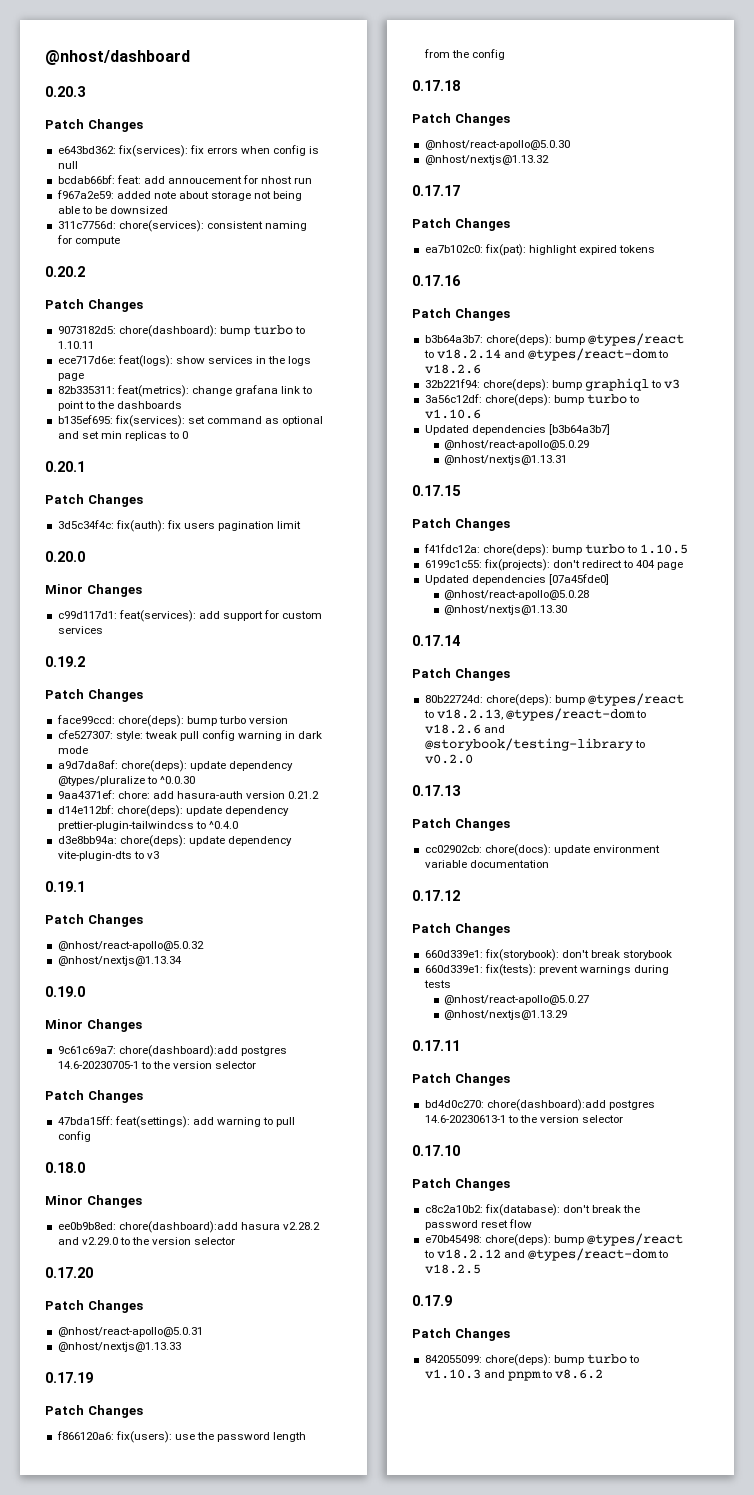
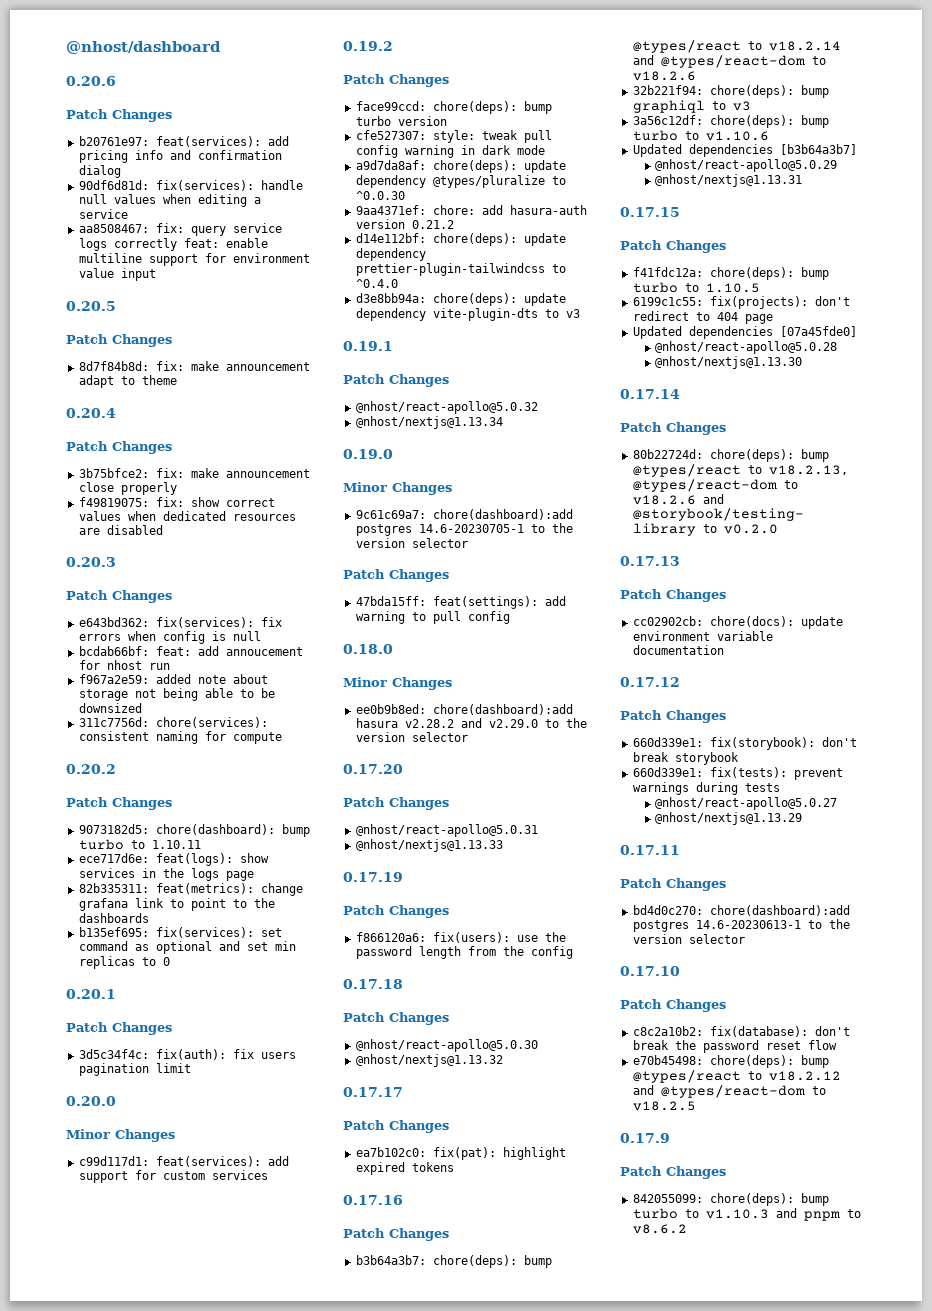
(190, 57) none -> [66,76,116,86] [66,109,172,122] [78,136,289,147] [78,150,282,163] [78,165,121,178] [78,180,303,191] [78,194,261,207] [78,209,128,219] [78,223,282,236] [78,238,268,251] [78,253,310,266] [78,268,156,281] [66,301,116,311] [66,334,172,347] [78,361,310,371] [78,375,177,388] [66,408,116,418] [66,441,172,454] [78,468,310,478] [78,482,177,495] [78,497,275,507] [78,511,296,521] [78,525,163,535] // 0.20.6 // Patch Changes // b20761e97: feat(services): add pricing info and confirmation dialog // 90df6d81d: fix(services): handle null values when editing a service // aa8508467: fix: query service logs correctly feat: enable multiline support for environment value input // 0.20.5 // Patch Changes // 8d7f84b8d: fix: make announcement adapt to theme // 0.20.4 // Patch Changes // 3b75bfce2: fix: make announcement close properly // f49819075: fix: show correct values when dedicated resources are disabled

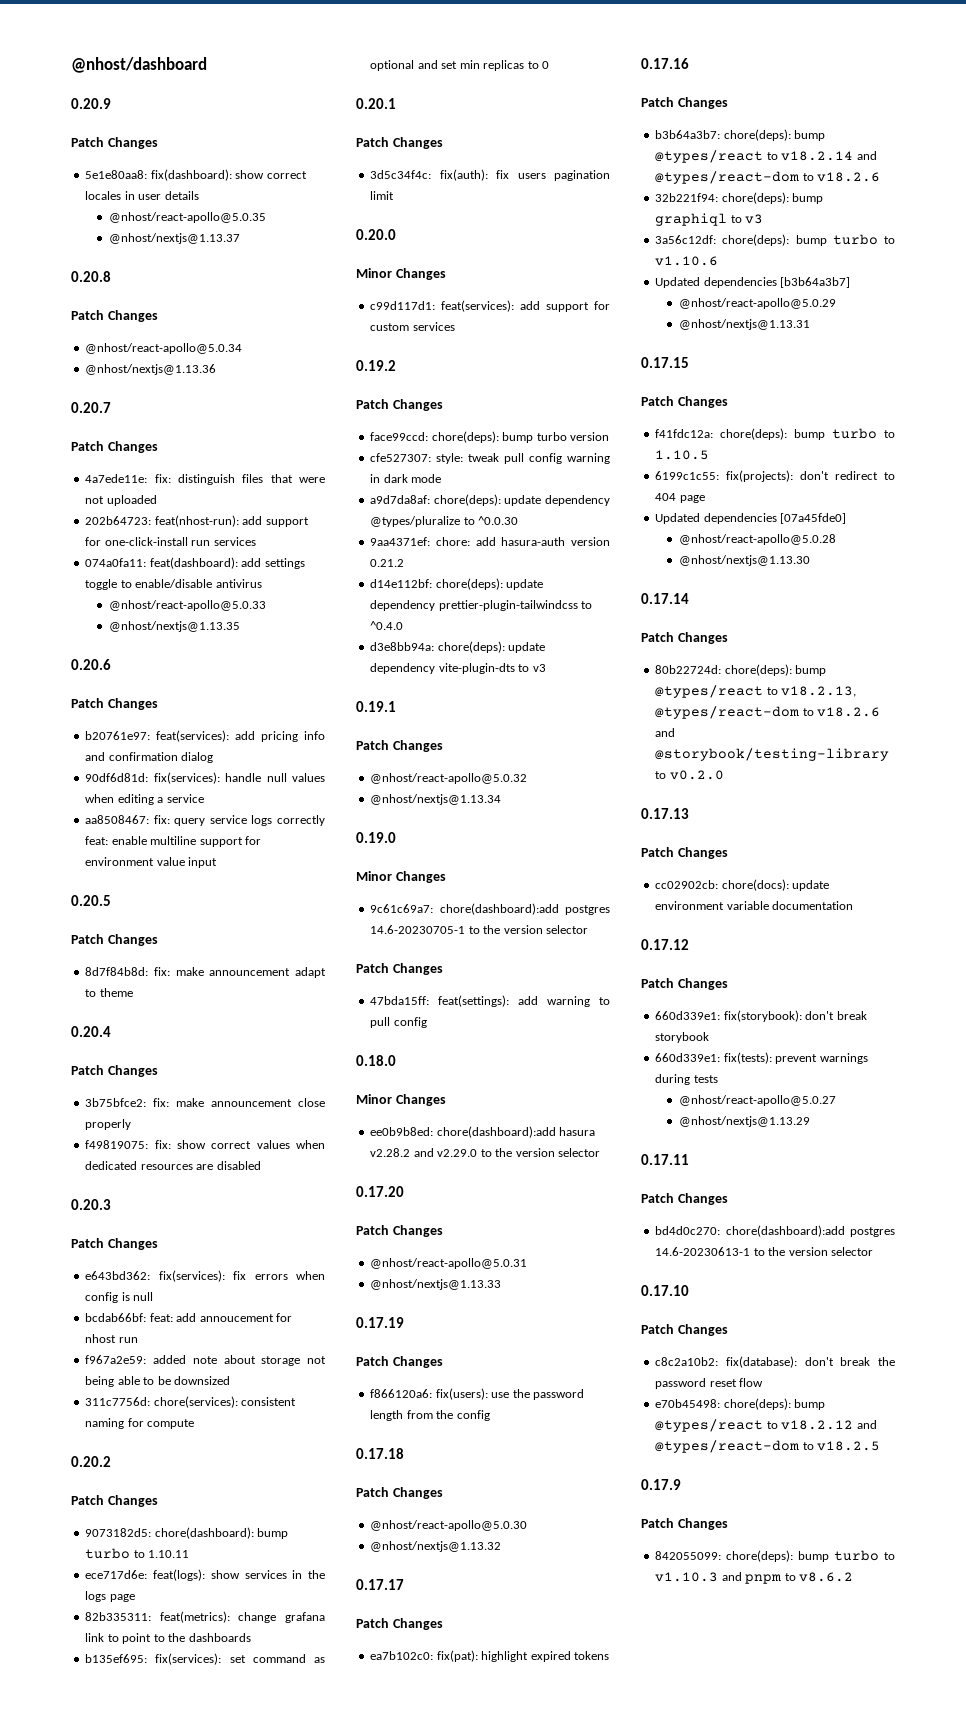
(221, 47) none -> [71,98,111,109] [71,137,158,149] [85,169,307,181] [85,191,199,200] [108,212,266,223] [108,233,240,244] [71,271,111,282] [71,310,158,322] [85,343,243,354] [85,364,217,375] [71,402,111,413] [71,441,158,453] [85,474,325,485] [85,495,157,506] [85,515,309,527] [85,537,256,546] [85,557,305,569] [85,579,262,590] [108,600,266,611] [108,621,240,632] // 0.20.9 // Patch Changes // 5e1e80aa8: fix(dashboard): show correct locales in user details // @nhost/react-apollo@5.0.35 // @nhost/nextjs@1.13.37 // 0.20.8 // Patch Changes // @nhost/react-apollo@5.0.34 // @nhost/nextjs@1.13.36 // 0.20.7 // Patch Changes // 4a7ede11e: fix: distinguish files that were not uploaded // 202b64723: feat(nhost-run): add support for one-click-install run services // 074a0fa11: feat(dashboard): add settings toggle to enable/disable antivirus // @nhost/react-apollo@5.0.33 // @nhost/nextjs@1.13.35

